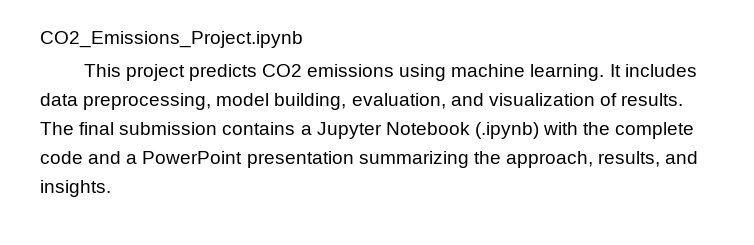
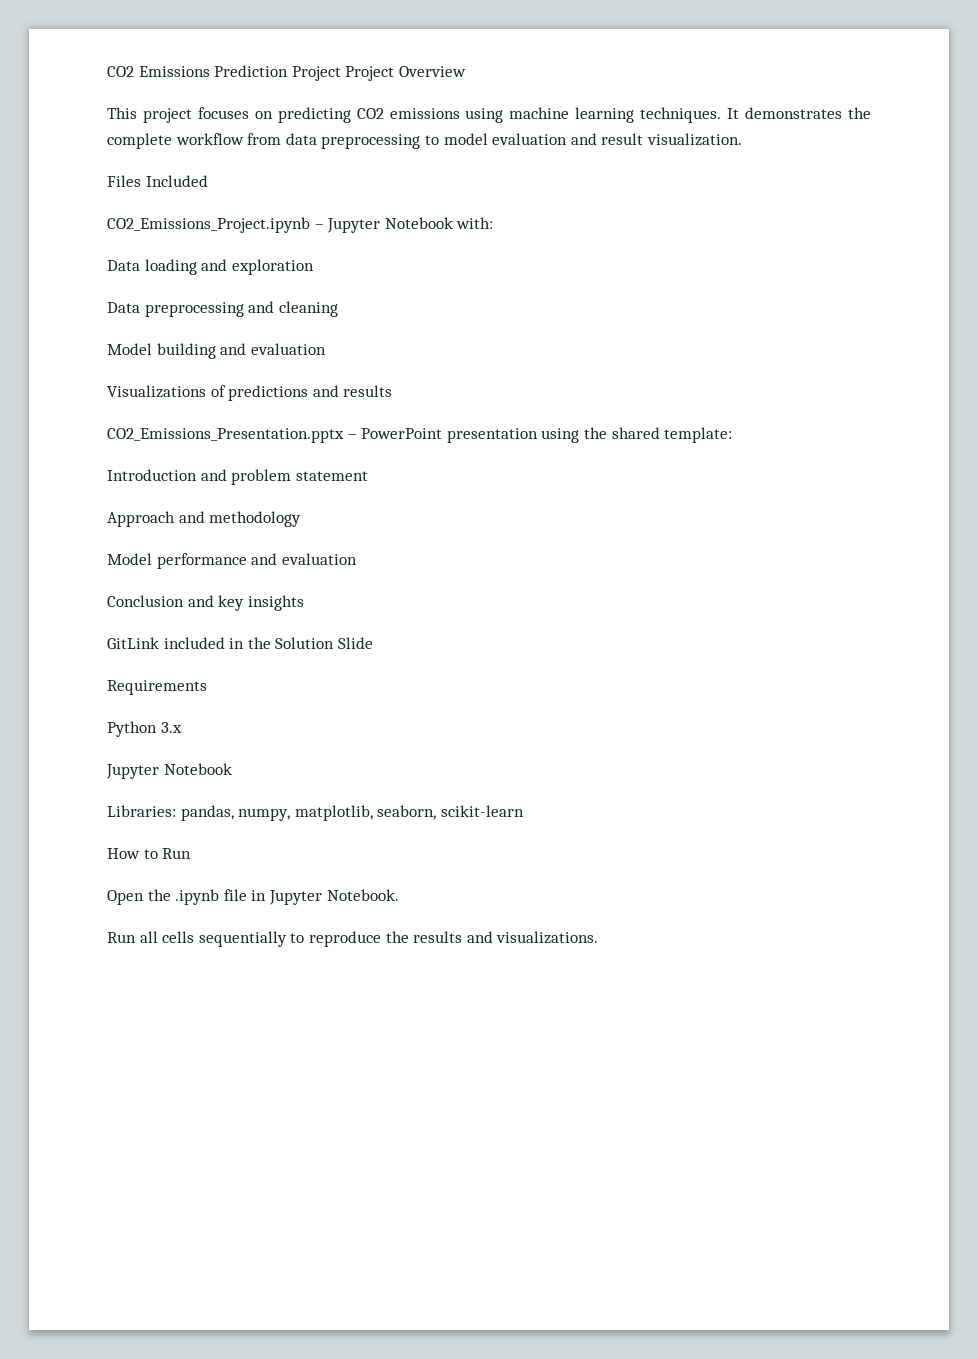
[40,31,303,48] CO2_Emissions_Project.ipynb -> [107,65,466,81] CO2 Emissions Prediction Project Project Overview
[188,64,257,81] predicts -> [197,107,351,123] focuses on predicting
[530,64,697,81] [40,93,684,110] [40,122,695,139] [40,151,699,168] [40,180,111,197] learning. It includes data preprocessing, model building, evaluation, and visualization of results. The final submission contains a Jupyter Notebook (.ipynb) with the complete code and a PowerPoint presentation summarizing the approach, results, and insights. -> [575,107,871,123] [107,133,742,149] [107,175,208,187] [107,217,494,233] [107,259,314,275] [107,301,338,317] [107,343,326,359] [107,385,393,401] [107,427,733,443] [107,469,368,485] [107,511,302,527] [107,553,357,569] [107,595,304,611] [107,637,373,649] [107,680,207,695] [107,721,182,737] [106,763,232,779] [107,805,524,821] [107,848,192,859] [107,889,399,905] [107,931,599,947] learning techniques. It demonstrates the complete workflow from data preprocessing to model evaluation and result visualization. // Files Included // CO2_Emissions_Project.ipynb – Jupyter Notebook with: // Data loading and exploration // Data preprocessing and cleaning // Model building and evaluation // Visualizations of predictions and results // CO2_Emissions_Presentation.pptx – PowerPoint presentation using the shared template: // Introduction and problem statement // Approach and methodology // Model performance and evaluation // Conclusion and key insights // GitLink included in the Solution Slide // Requirements // Python 3.x // Jupyter Notebook // Libraries: pandas, numpy, matplotlib, seaborn, scikit-learn // How to Run // Open the .ipynb file in Jupyter Notebook. // Run all cells sequentially to reproduce the results and visualizations.

